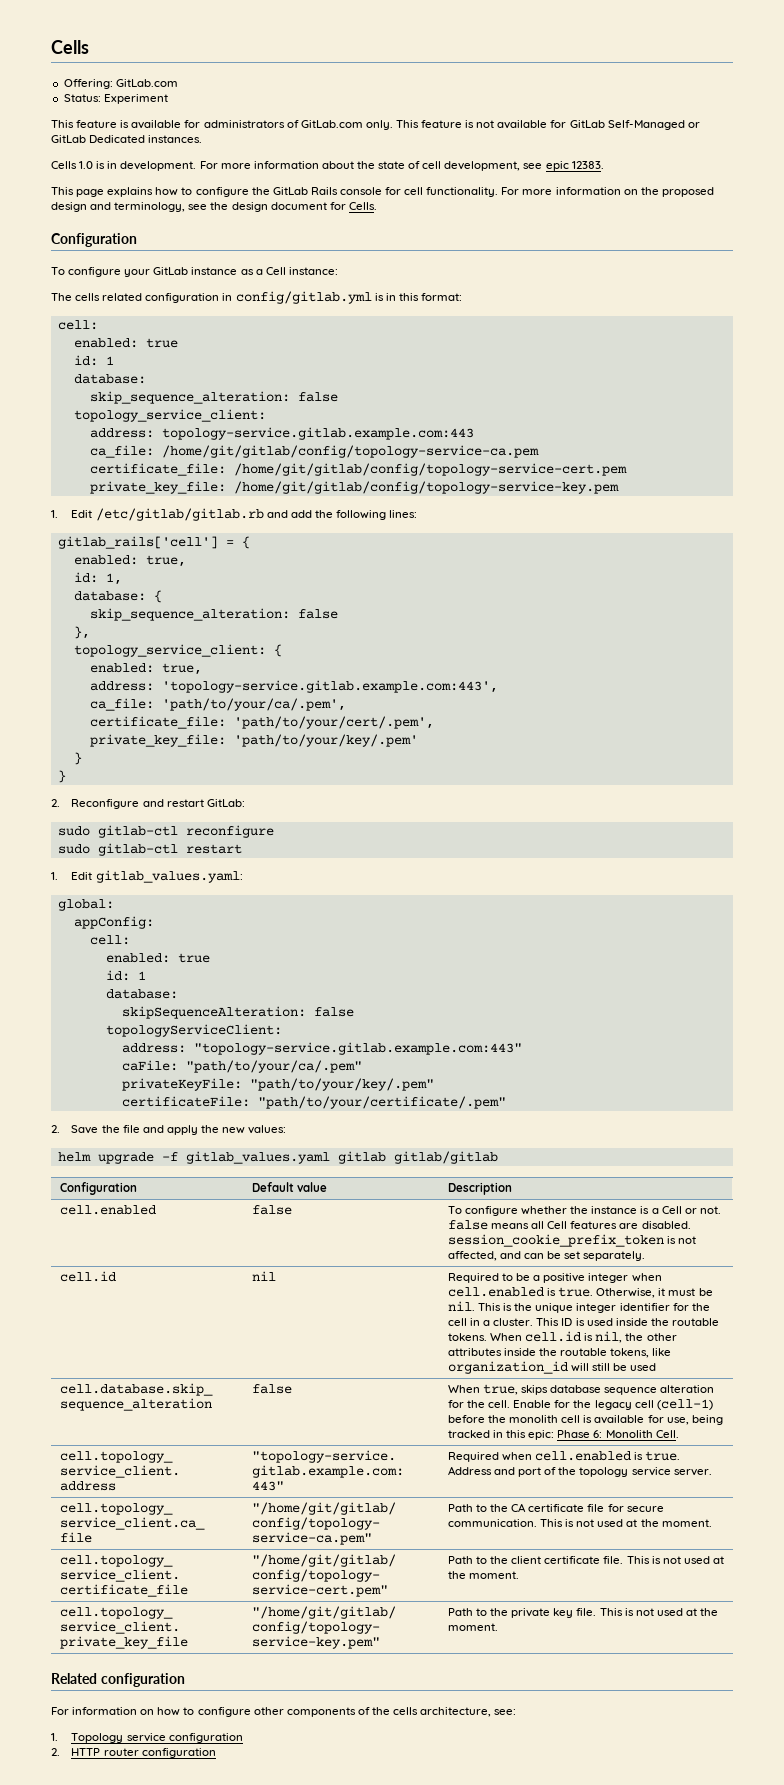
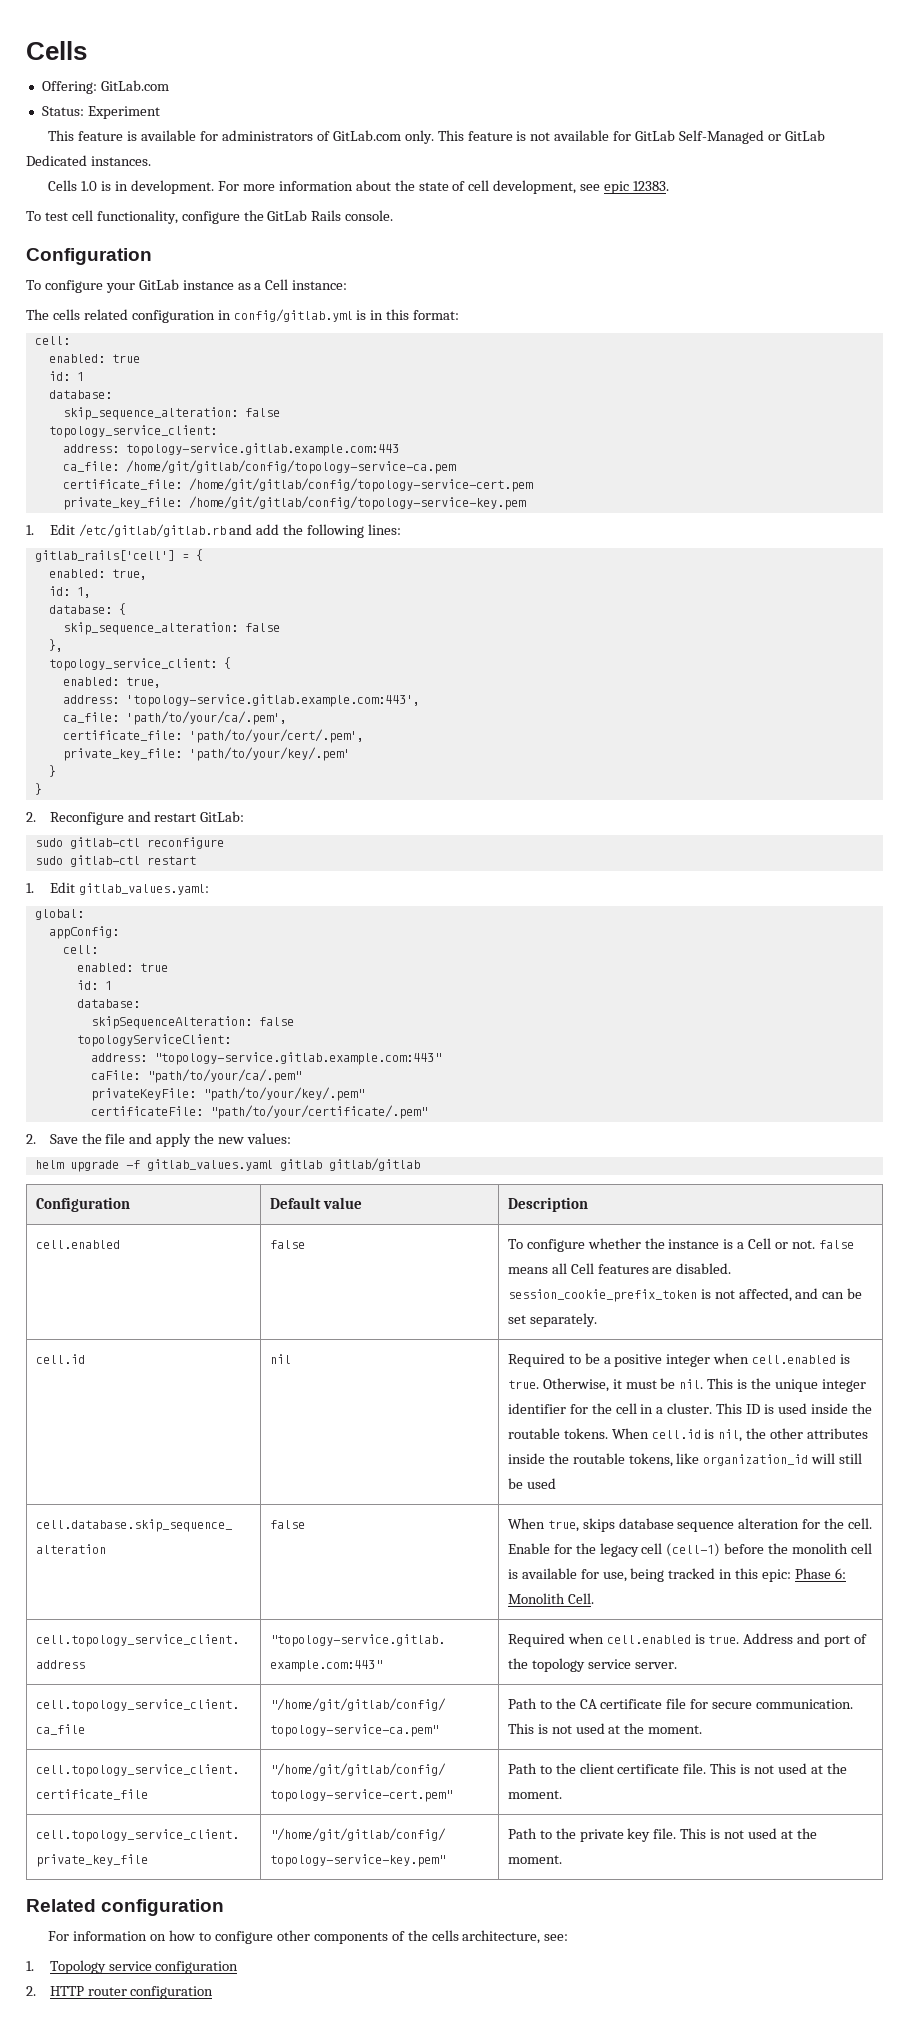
[51,187,714,197] [51,202,377,212] This page explains how to configure the GitLab Rails console for cell functionality. For more information on the proposed design and terminology, see the design document for Cells. -> [26,210,394,224] To test cell functionality, configure the GitLab Rails console.

